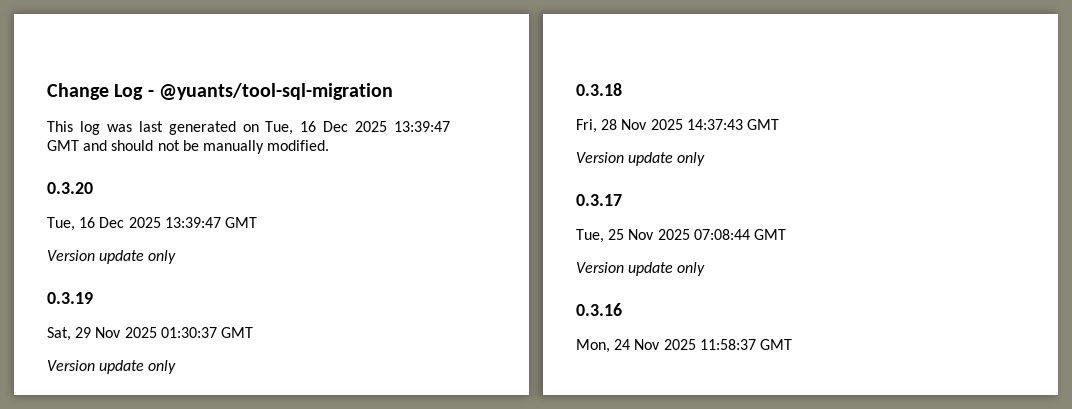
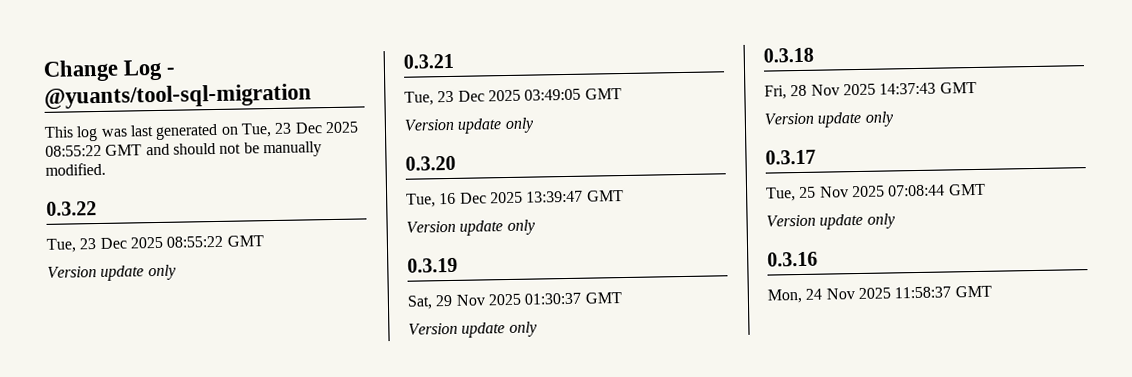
[300,121,450,132] 16 Dec 2025 13:39:47 -> [274,121,359,134] [45,144,102,157] 23 Dec 2025 08:55:22
(330, 145) none -> [46,201,97,216] [46,235,264,253] [47,264,177,281] [403,53,454,69] [404,88,622,106] [404,117,535,134] // 0.3.22 // Tue, 23 Dec 2025 08:55:22 GMT // Version update only // 0.3.21 // Tue, 23 Dec 2025 03:49:05 GMT // Version update only

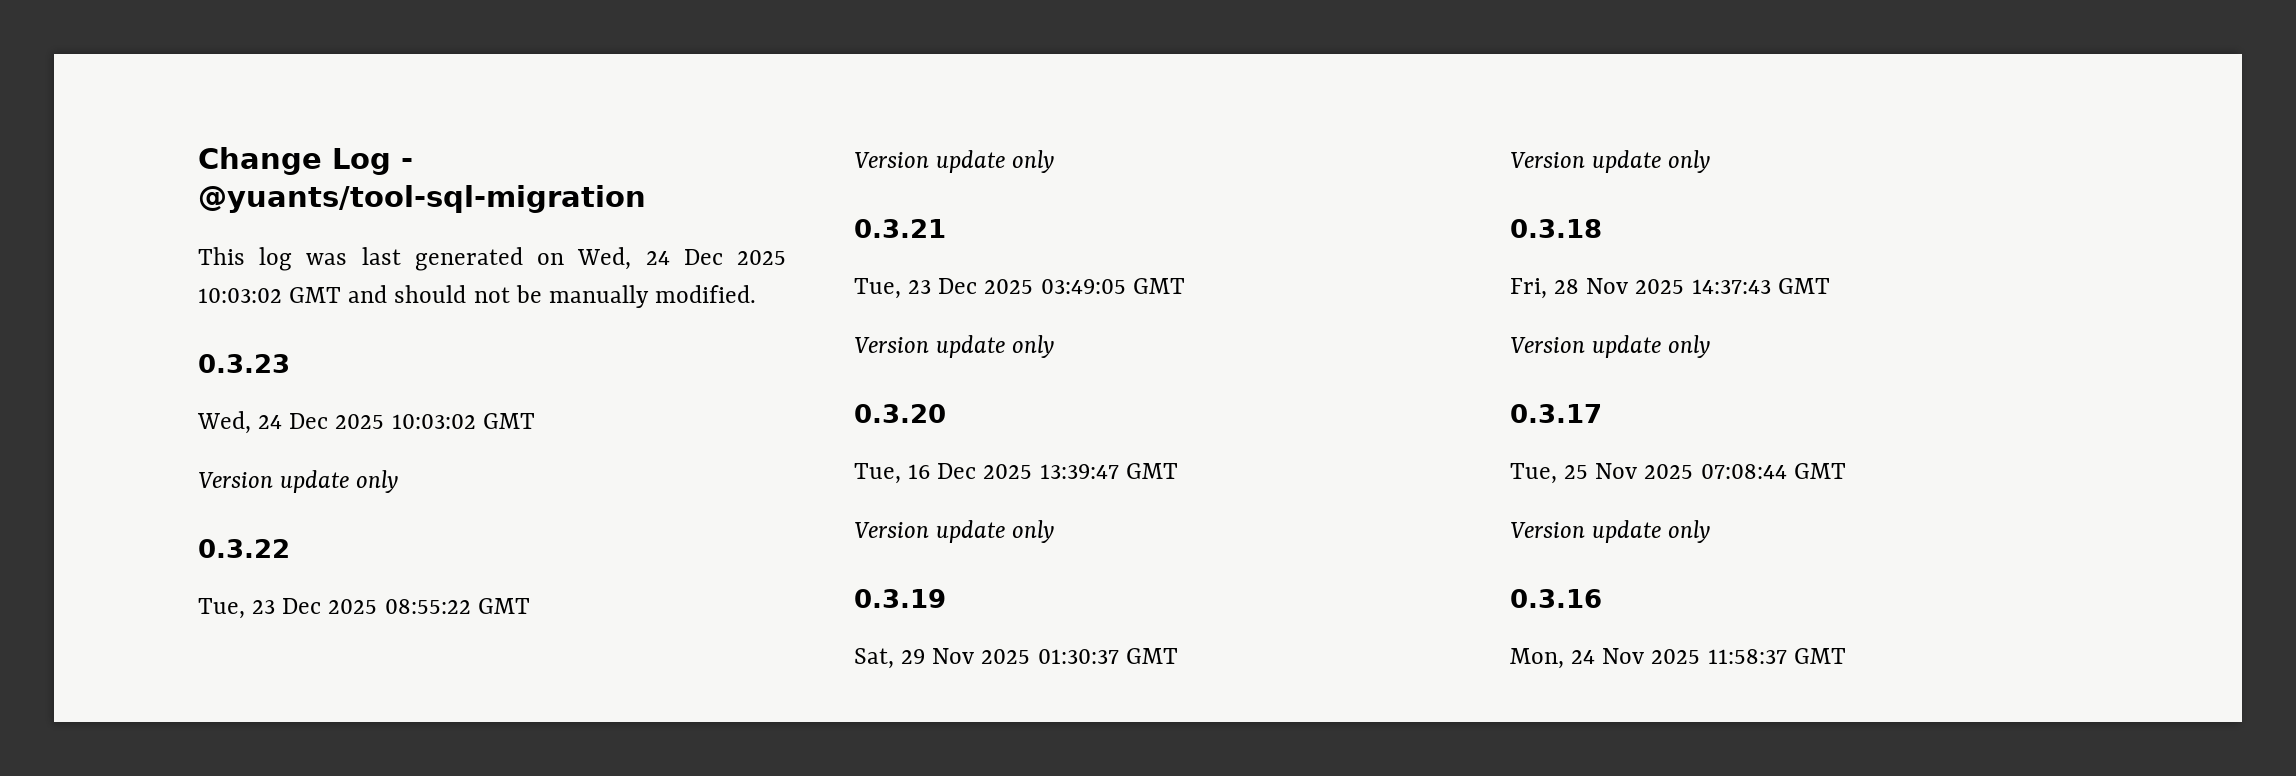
[240,121,359,138] [45,144,102,157] Tue, 23 Dec 2025 08:55:22 -> [577,247,786,270] [198,288,282,303] Wed, 24 Dec 2025 10:03:02
(106, 169) none -> [198,354,290,373] [197,411,535,434] [198,470,399,493] // 0.3.23 // Wed, 24 Dec 2025 10:03:02 GMT // Version update only

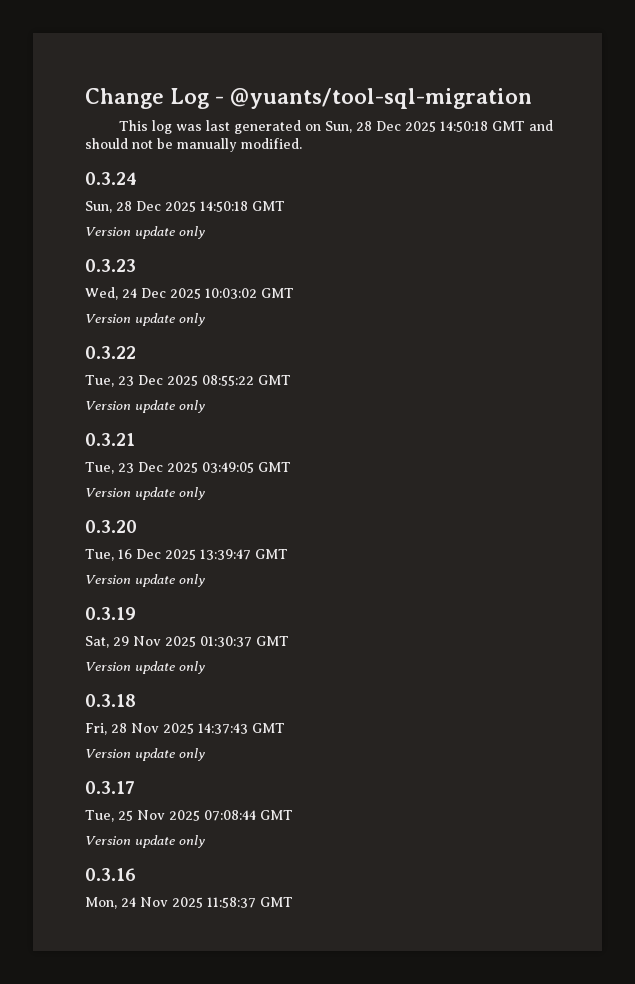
[577,247,786,270] [198,288,282,303] Wed, 24 Dec 2025 10:03:02 -> [324,121,488,133] Sun, 28 Dec 2025 14:50:18
(757, 294) none -> [85,172,137,185] [85,201,285,213] [85,226,205,239] // 0.3.24 // Sun, 28 Dec 2025 14:50:18 GMT // Version update only

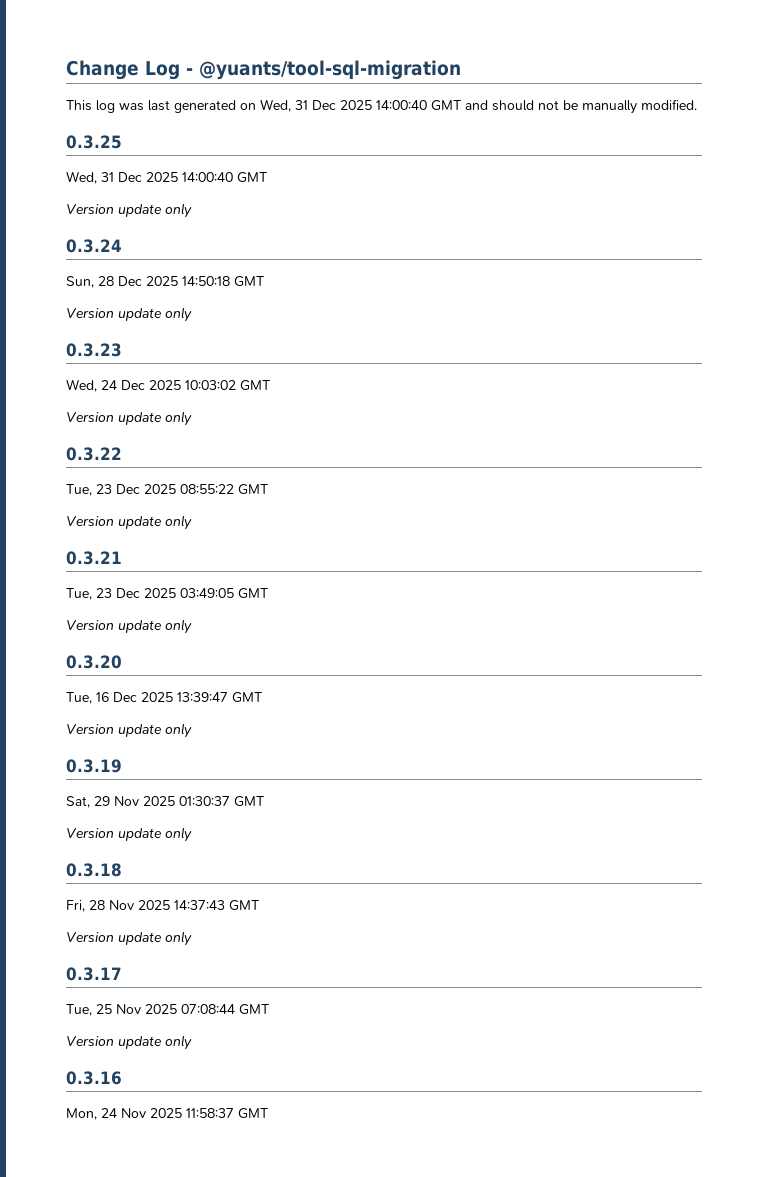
[324,121,488,133] Sun, 28 Dec 2025 14:50:18 -> [260,99,427,112] Wed, 31 Dec 2025 14:00:40
(302, 143) none -> [66,135,122,149] [66,171,267,184] [66,203,192,218] // 0.3.25 // Wed, 31 Dec 2025 14:00:40 GMT // Version update only

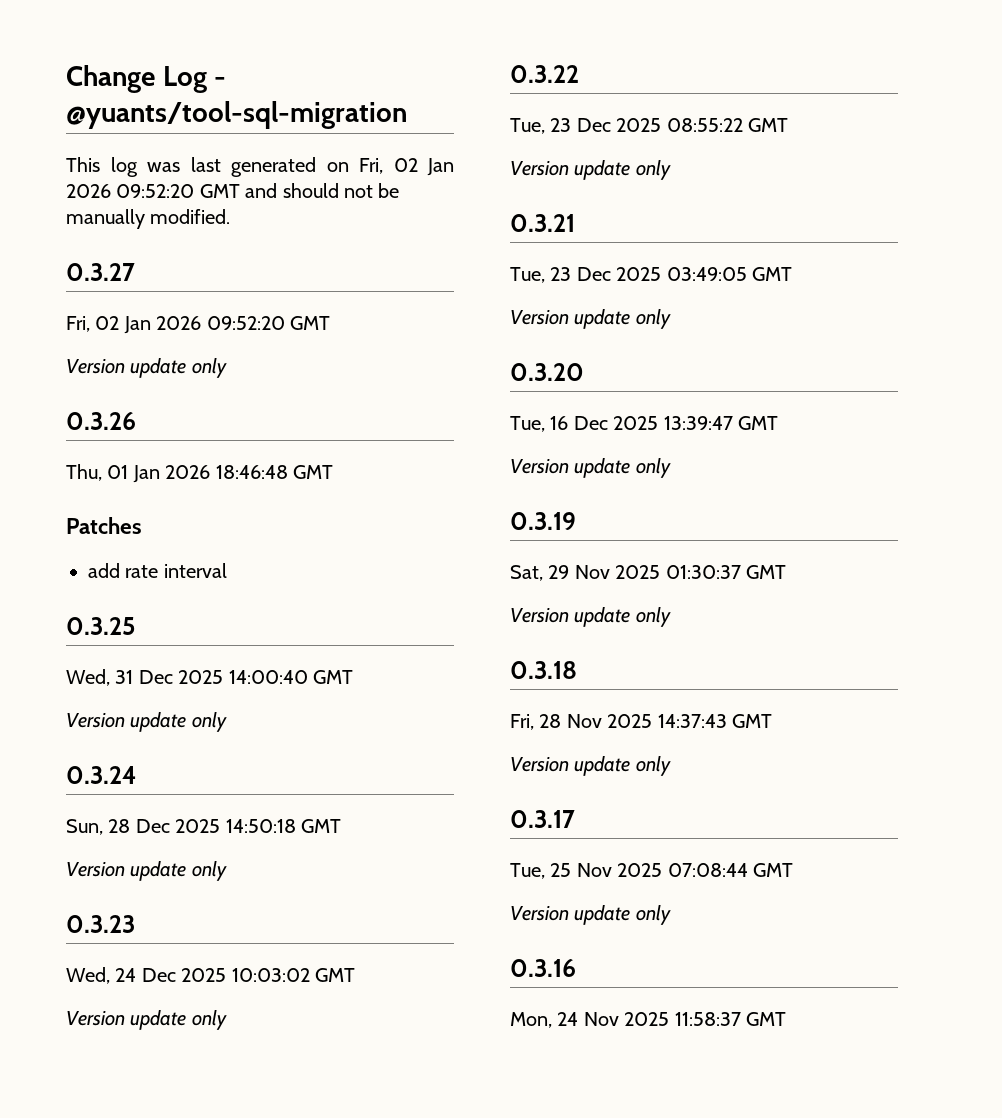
[260,99,427,112] Wed, 31 Dec 2025 14:00:40 -> [359,158,454,176] [66,184,195,198] Fri, 02 Jan 2026 09:52:20
(697, 104) none -> [66,263,135,281] [66,316,330,334] [66,358,227,378] [66,412,136,430] [66,464,333,483] [66,517,142,534] [88,563,227,578] // 0.3.27 // Fri, 02 Jan 2026 09:52:20 GMT // Version update only // 0.3.26 // Thu, 01 Jan 2026 18:46:48 GMT // Patches // add rate interval

